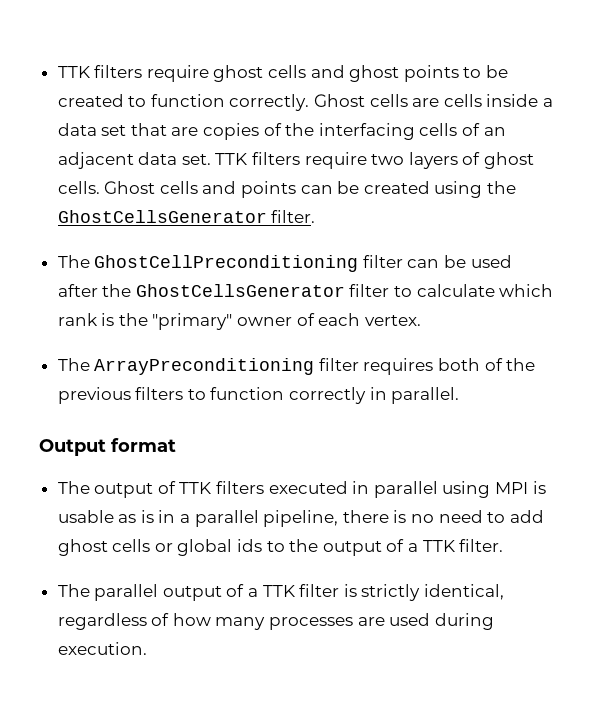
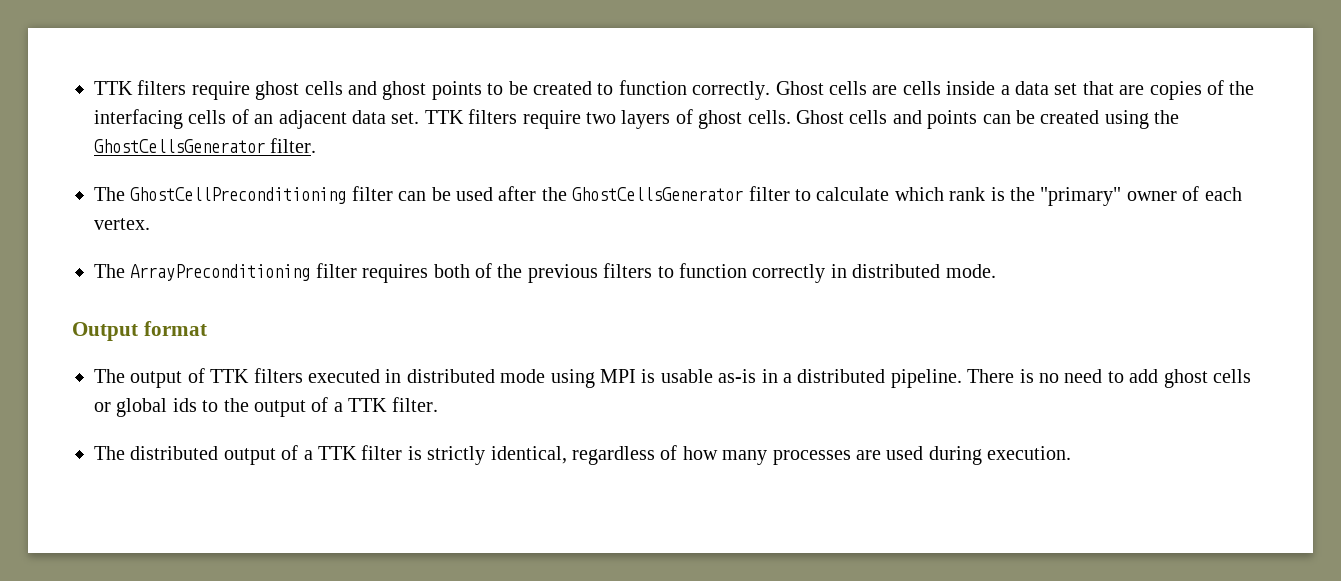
[391,387,460,404] parallel. -> [852,264,996,278] distributed mode.
[373,481,438,498] parallel -> [406,369,546,383] distributed mode
[118,510,389,527] as is in a parallel pipeline, there -> [718,369,1015,388] as-is in a distributed pipeline. There
[94,584,159,601] parallel -> [130,446,219,460] distributed

